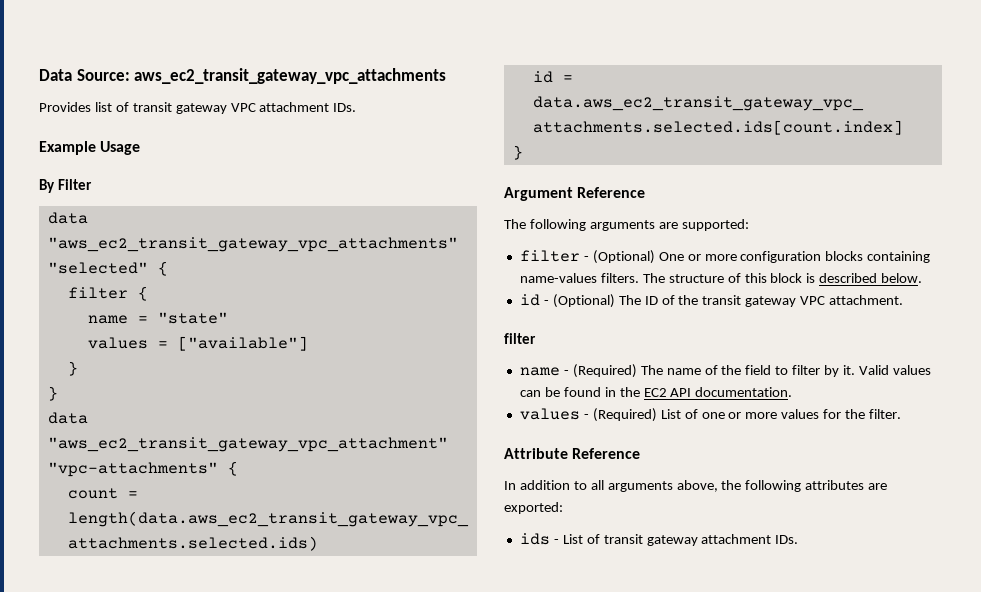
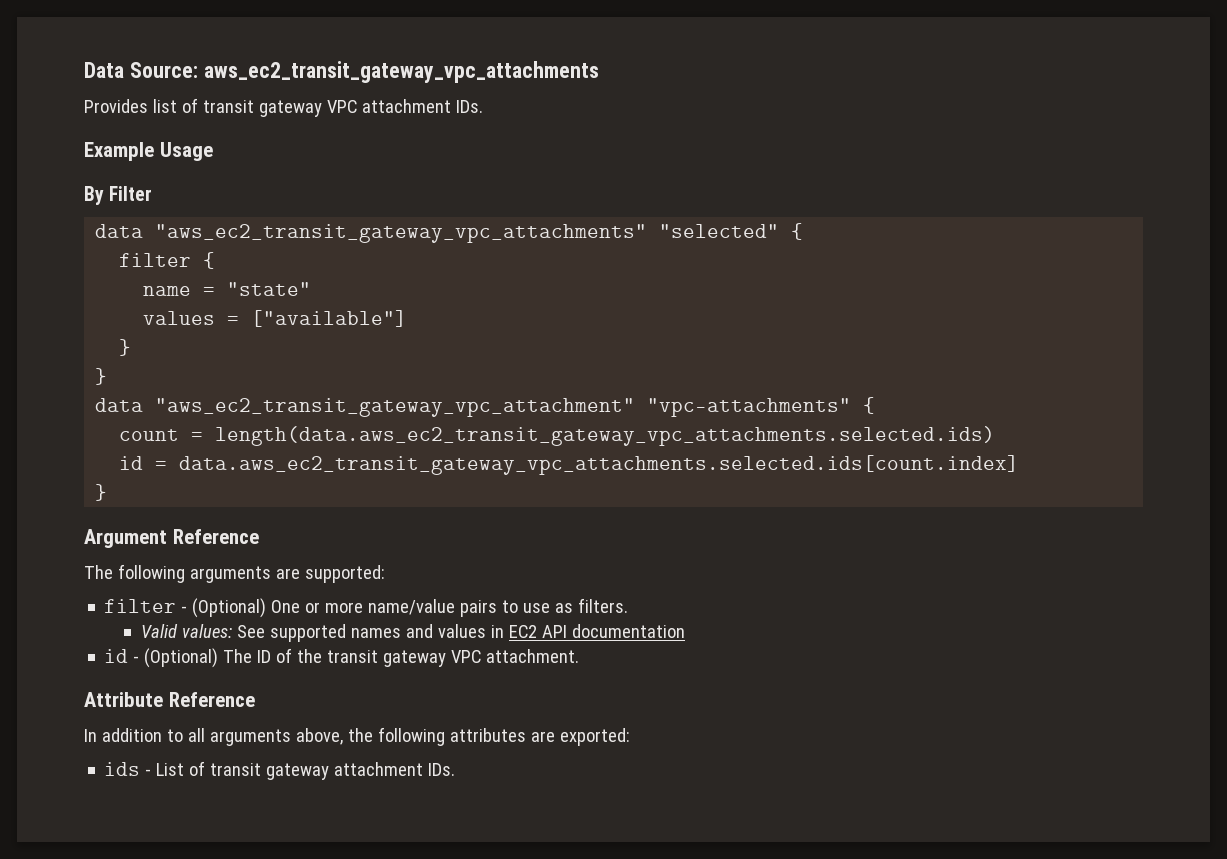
[740,251,931,263] [519,273,923,283] configuration blocks containing name-values filters. The structure of this block is described below. -> [368,598,629,617] [141,624,686,642] name/value pairs to use as filters. // Valid values: See supported names and values in EC2 API documentation
[504,333,536,344] [519,364,931,378] [519,387,793,397] [519,408,902,422] // filter // name - (Required) The name of the field to filter by it. Valid values can be found in the EC2 API documentation. // values - (Required) List of one or more values for the filter. -> (580, 656) none

